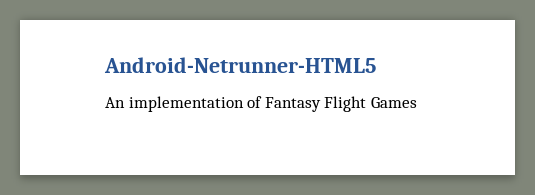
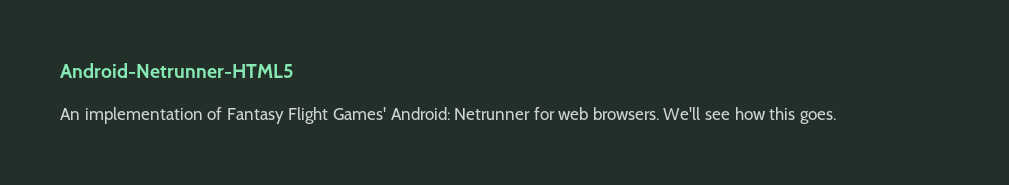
[370,97,417,108] Games -> [332,107,836,124] Games' Android: Netrunner for web browsers. We'll see how this goes.

